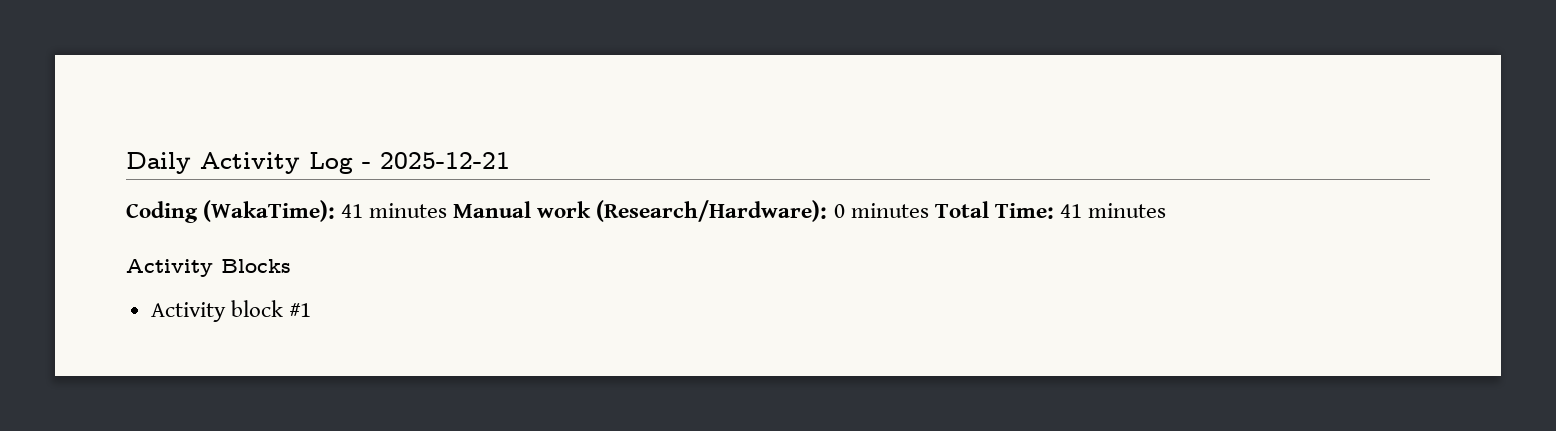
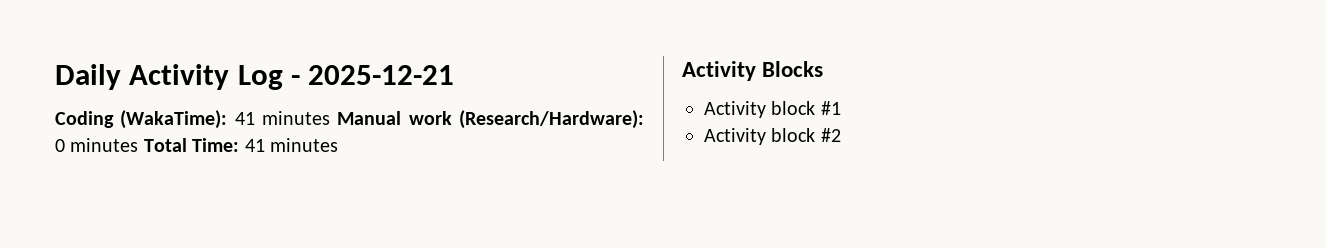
(311, 310) none -> [704,128,841,145] // Activity block #2

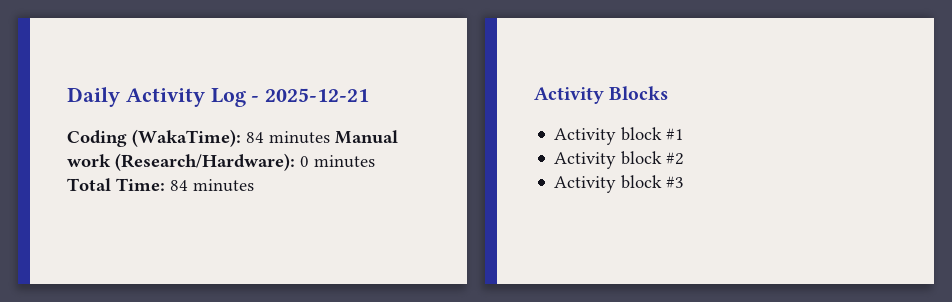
[234,112,255,125] 41 -> [246,132,264,143] 84
[244,139,265,152] 41 -> [170,180,188,191] 84
(841, 135) none -> [554,175,685,193] // Activity block #3

